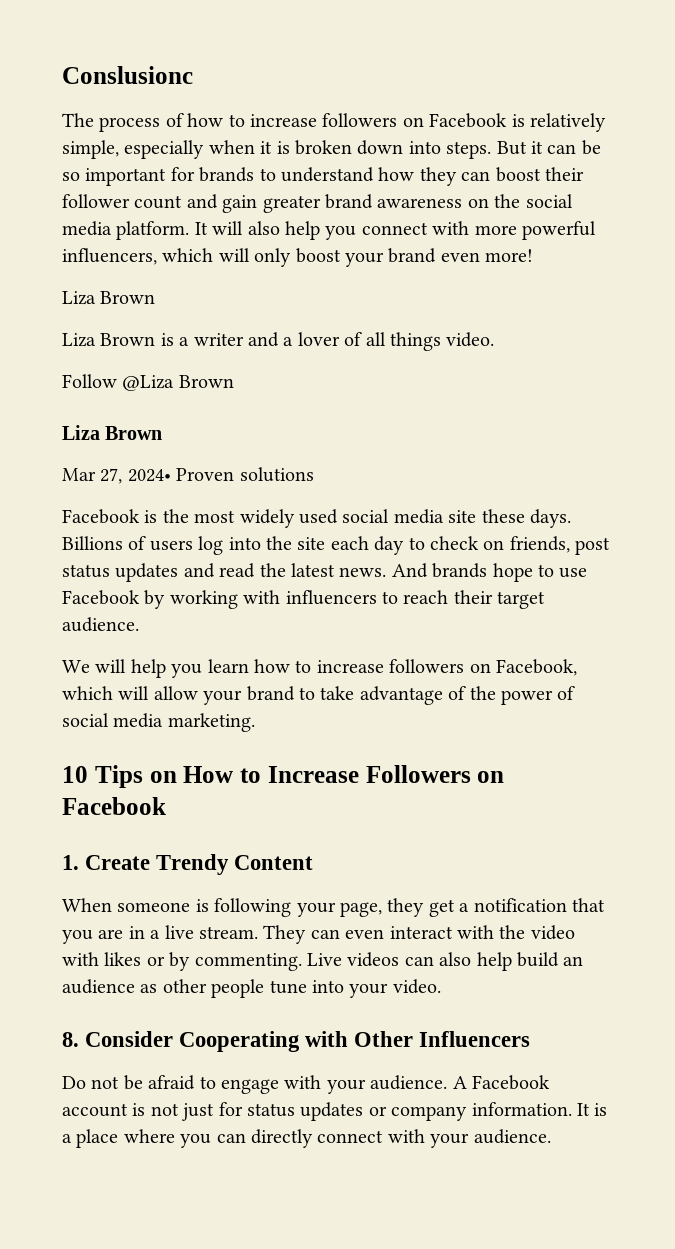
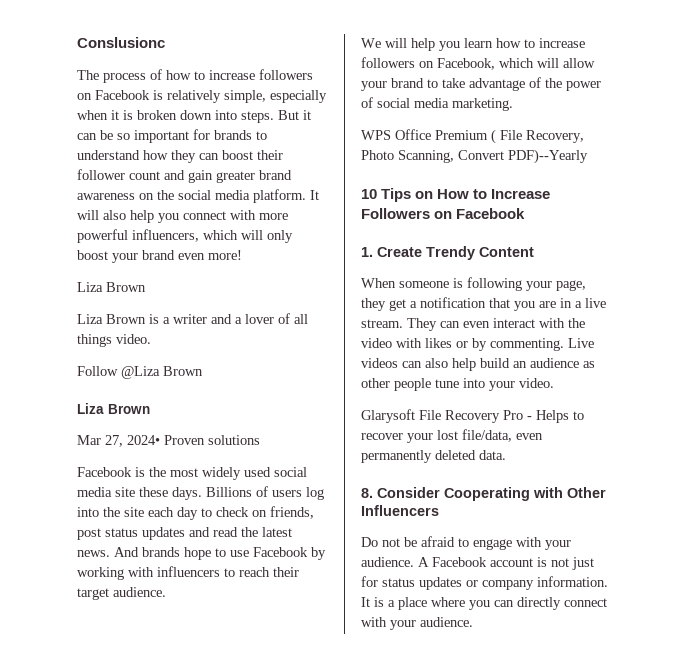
(255, 722) none -> [361,129,584,144] [361,149,588,164] // WPS Office Premium ( File Recovery, Photo Scanning, Convert PDF)--Yearly
(441, 986) none -> [361,409,584,423] [361,429,543,443] [361,450,506,463] // Glarysoft File Recovery Pro - Helps to recover your lost file/data, even permanently deleted data.

